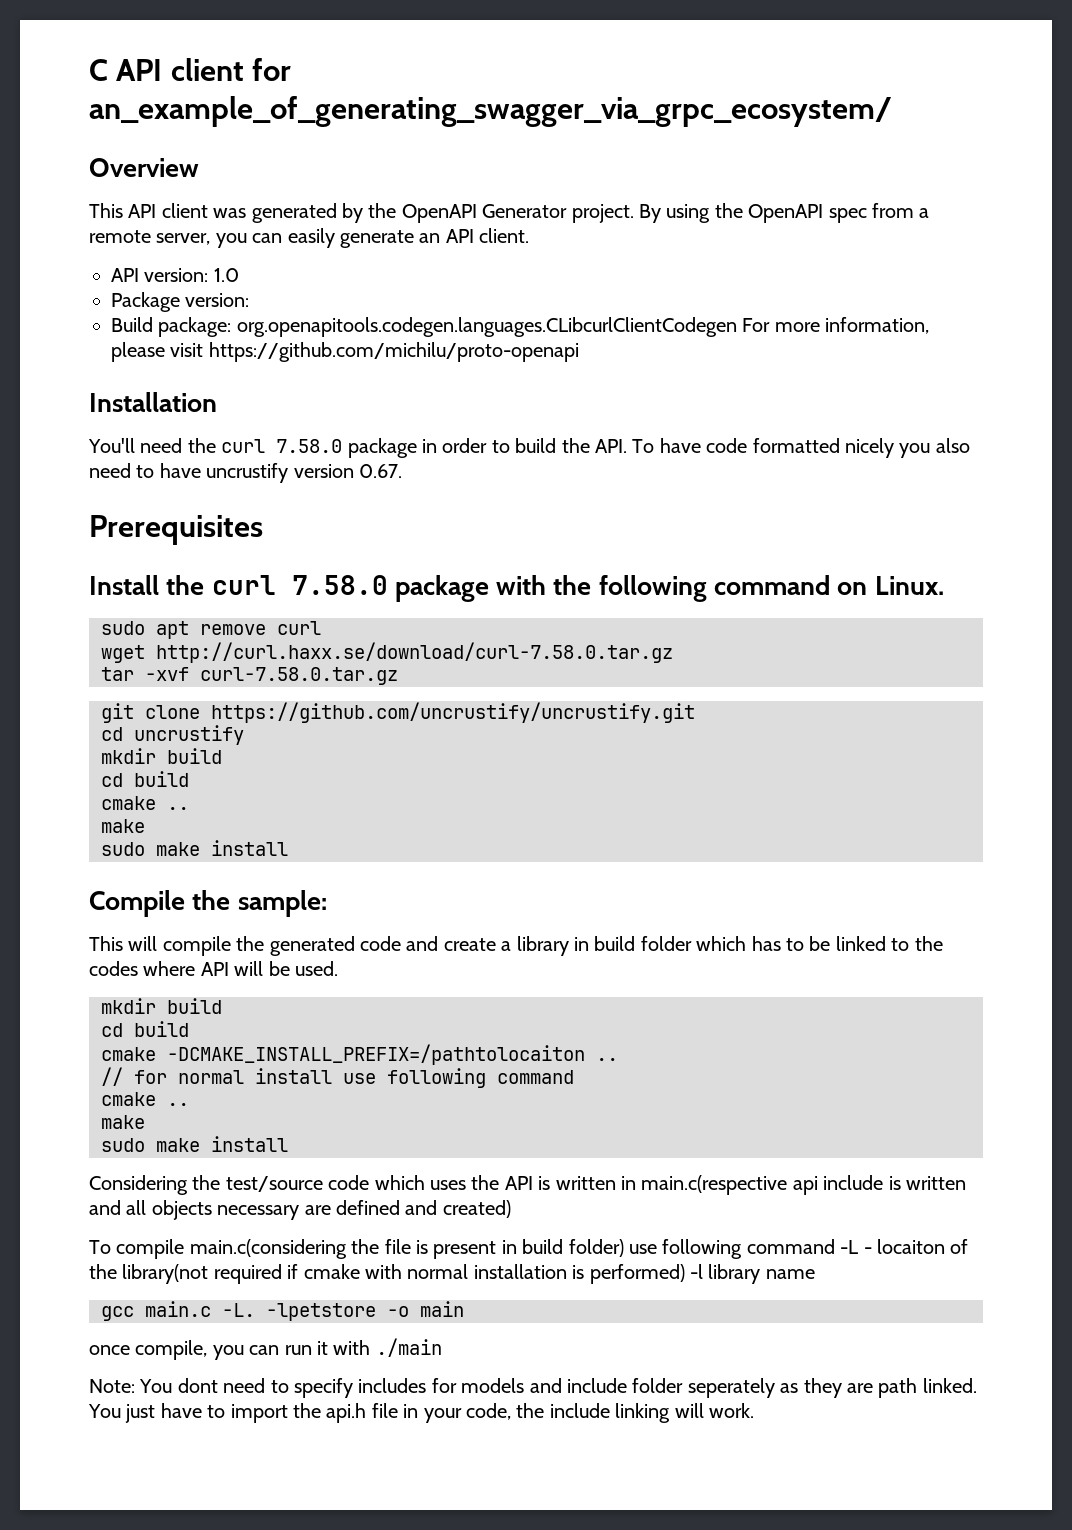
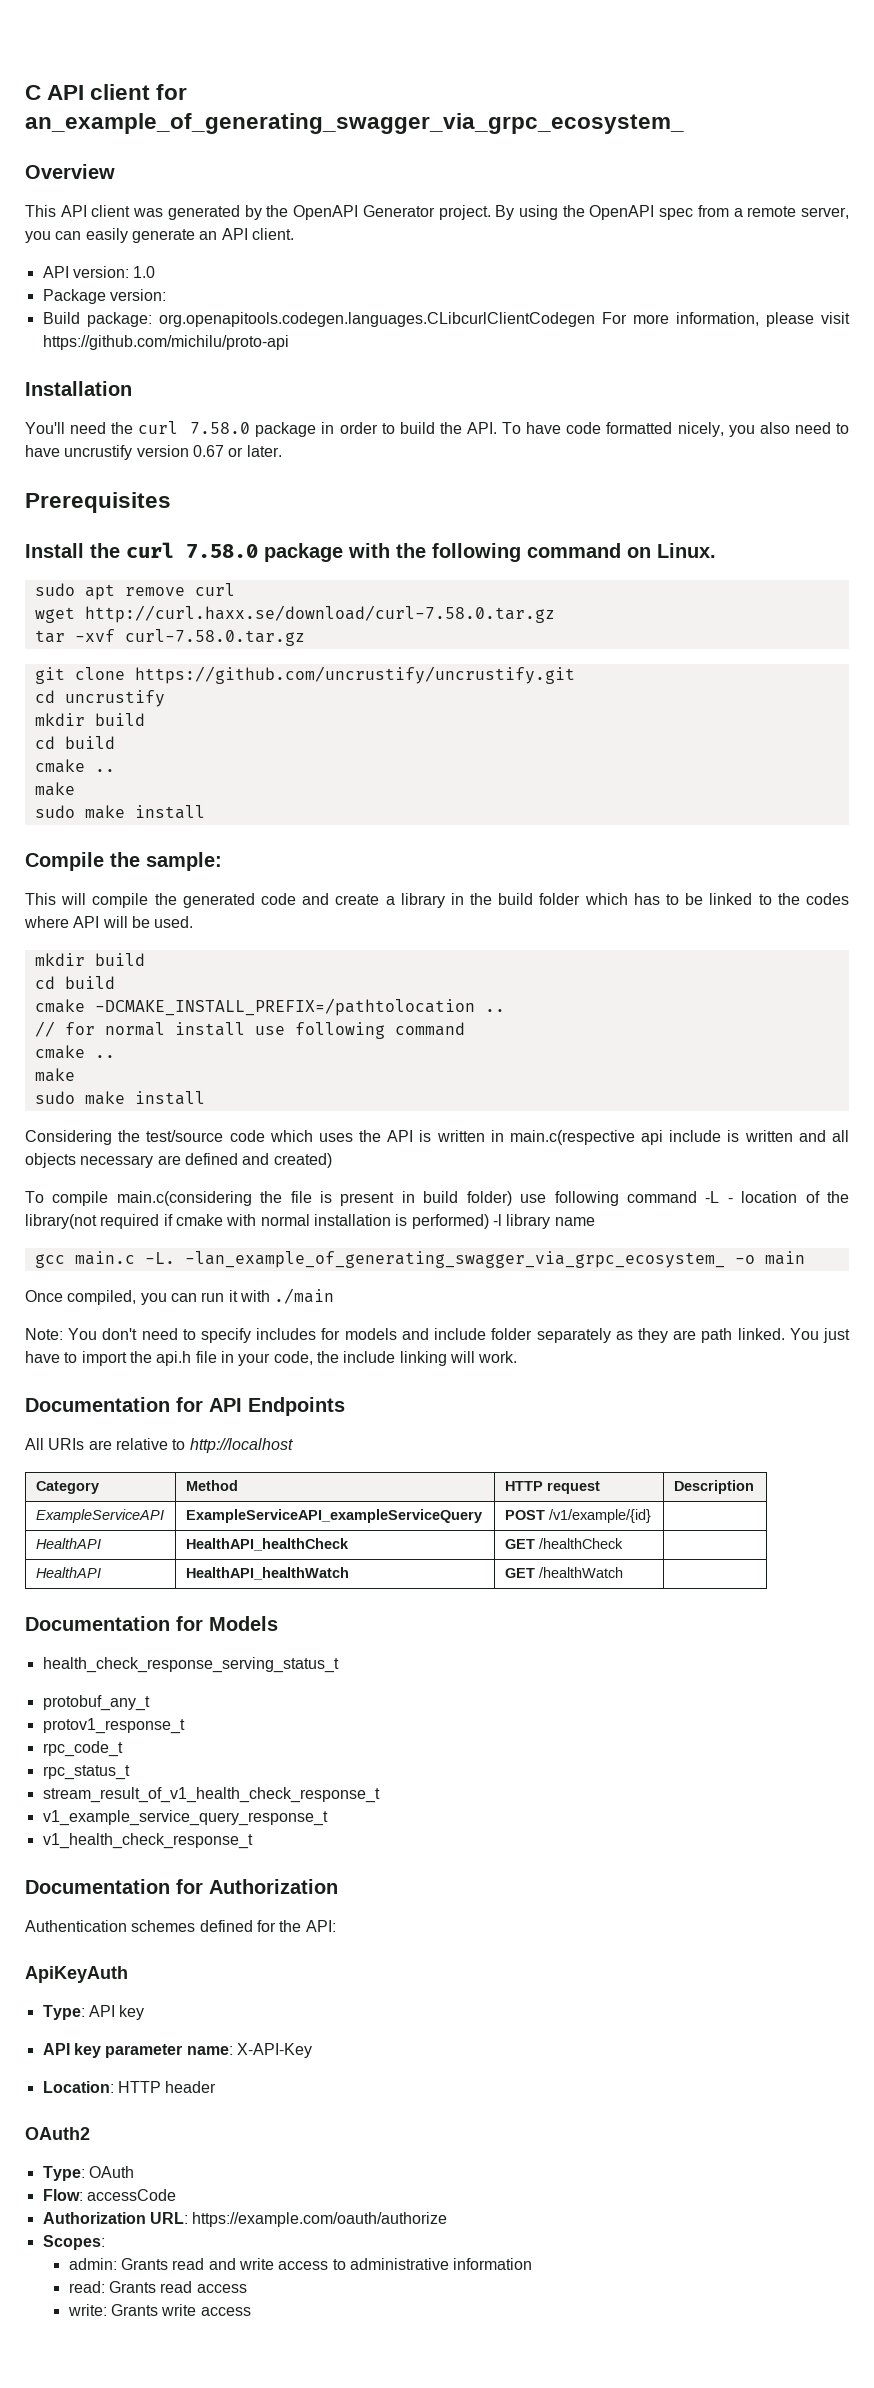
[89,96,892,127] an_example_of_generating_swagger_via_grpc_ecosystem/ -> [25,113,684,134] an_example_of_generating_swagger_via_grpc_ecosystem_
[208,342,579,362] https://github.com/michilu/proto-openapi -> [42,335,289,350] https://github.com/michilu/proto-api
[844,438,894,458] nicely -> [677,422,724,437] nicely,
[359,464,402,478] 0.67. -> [192,445,282,457] 0.67 or later.
(589, 944) none -> [470,893,493,905] the
[167,1044,585,1065] -DCMAKE_INSTALL_PREFIX=/pathtolocaiton -> [94,998,475,1016] -DCMAKE_INSTALL_PREFIX=/pathtolocation
[876,1239,945,1254] locaiton -> [741,1191,798,1203] location
[266,1303,376,1321] -lpetstore -> [184,1251,725,1268] -lan_example_of_generating_swagger_via_grpc_ecosystem_
[89,1340,208,1360] once compile, -> [25,1290,137,1305] Once compiled,
[177,1378,218,1393] dont -> [102,1328,138,1340] don't
[687,1378,775,1398] seperately -> [536,1328,611,1343] separately
(754, 1410) none -> [25,1397,345,1416] [25,1438,293,1453] [35,1481,99,1494] [185,1480,238,1491] [504,1481,600,1494] [673,1480,754,1494] [35,1509,164,1523] [185,1509,482,1523] [504,1509,651,1523] [35,1538,101,1549] [185,1538,349,1551] [504,1538,623,1549] [35,1567,101,1578] [185,1567,349,1580] [504,1567,623,1578] [25,1616,278,1631] [42,1657,339,1673] [42,1695,150,1711] [42,1718,185,1734] [42,1741,123,1757] [42,1765,130,1780] [42,1787,380,1803] [42,1810,328,1826] [42,1833,253,1849] [25,1879,338,1894] [25,1920,336,1932] [25,1966,128,1983] [42,2005,145,2020] [42,2043,312,2058] [42,2081,217,2093] [25,2127,90,2140] [42,2166,134,2181] [42,2189,176,2201] [42,2212,448,2227] [42,2235,105,2250] [68,2258,533,2270] [68,2281,247,2293] [67,2304,251,2316] // Documentation for API Endpoints // All URIs are relative to http://localhost // Category | Method | HTTP request | Description // ExampleServiceAPI | ExampleServiceAPI_exampleServiceQuery | POST /v1/example/{id} | // HealthAPI | HealthAPI_healthCheck | GET /healthCheck | // HealthAPI | HealthAPI_healthWatch | GET /healthWatch | // Documentation for Models // health_check_response_serving_status_t // protobuf_any_t // protov1_response_t // rpc_code_t // rpc_status_t // stream_result_of_v1_health_check_response_t // v1_example_service_query_response_t // v1_health_check_response_t // Documentation for Authorization // Authentication schemes defined for the API: // ApiKeyAuth // Type: API key // API key parameter name: X-API-Key // Location: HTTP header // OAuth2 // Type: OAuth // Flow: accessCode // Authorization URL: https://example.com/oauth/authorize // Scopes: // admin: Grants read and write access to administrative information // read: Grants read access // write: Grants write access

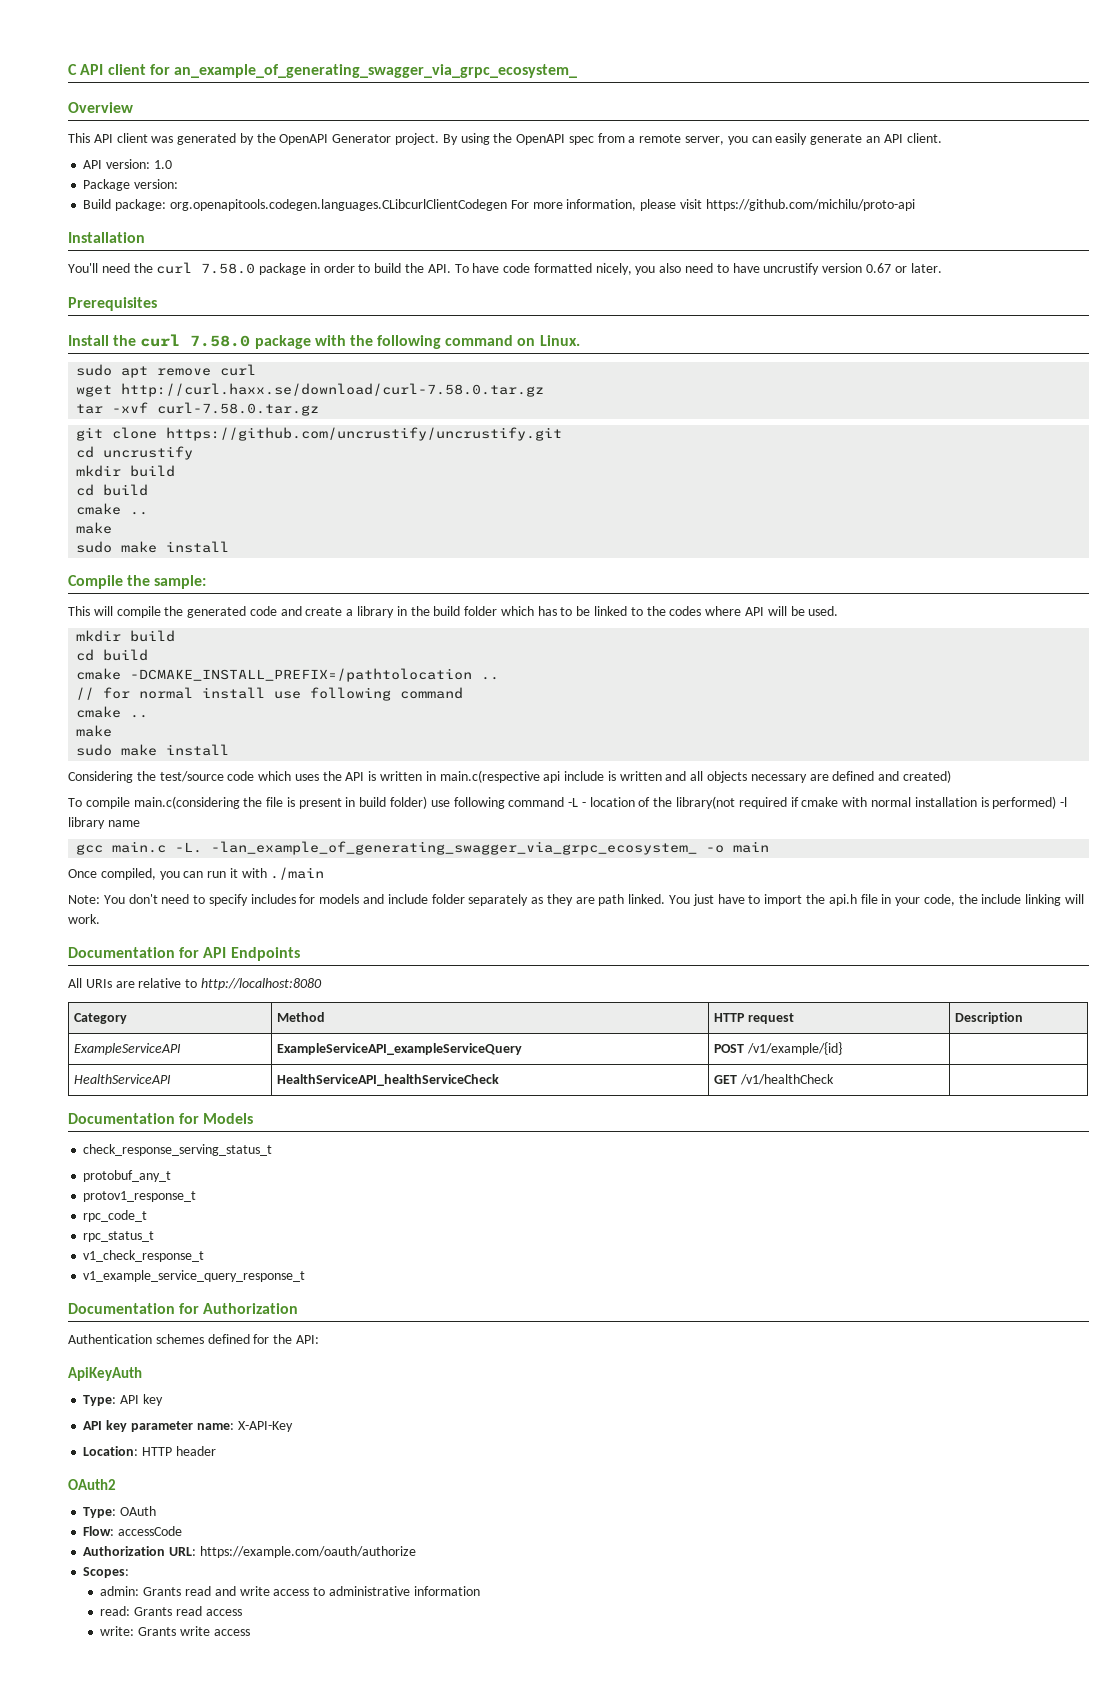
[189,1438,293,1453] http://localhost -> [200,978,322,990] http://localhost:8080
[35,1538,101,1549] [185,1538,349,1551] [504,1538,623,1549] [35,1567,101,1578] [185,1567,349,1580] [504,1567,623,1578] HealthAPI | HealthAPI_healthCheck | GET /healthCheck | // HealthAPI | HealthAPI_healthWatch | GET /healthWatch -> [74,1074,172,1084] [277,1074,500,1086] [714,1074,835,1085] HealthServiceAPI | HealthServiceAPI_healthServiceCheck | GET /v1/healthCheck
[42,1657,339,1673] health_check_response_serving_status_t -> [83,1144,273,1156] check_response_serving_status_t
[42,1787,380,1803] stream_result_of_v1_health_check_response_t -> [83,1250,205,1262] v1_check_response_t
[42,1833,253,1849] // v1_health_check_response_t -> (306, 1276) none

